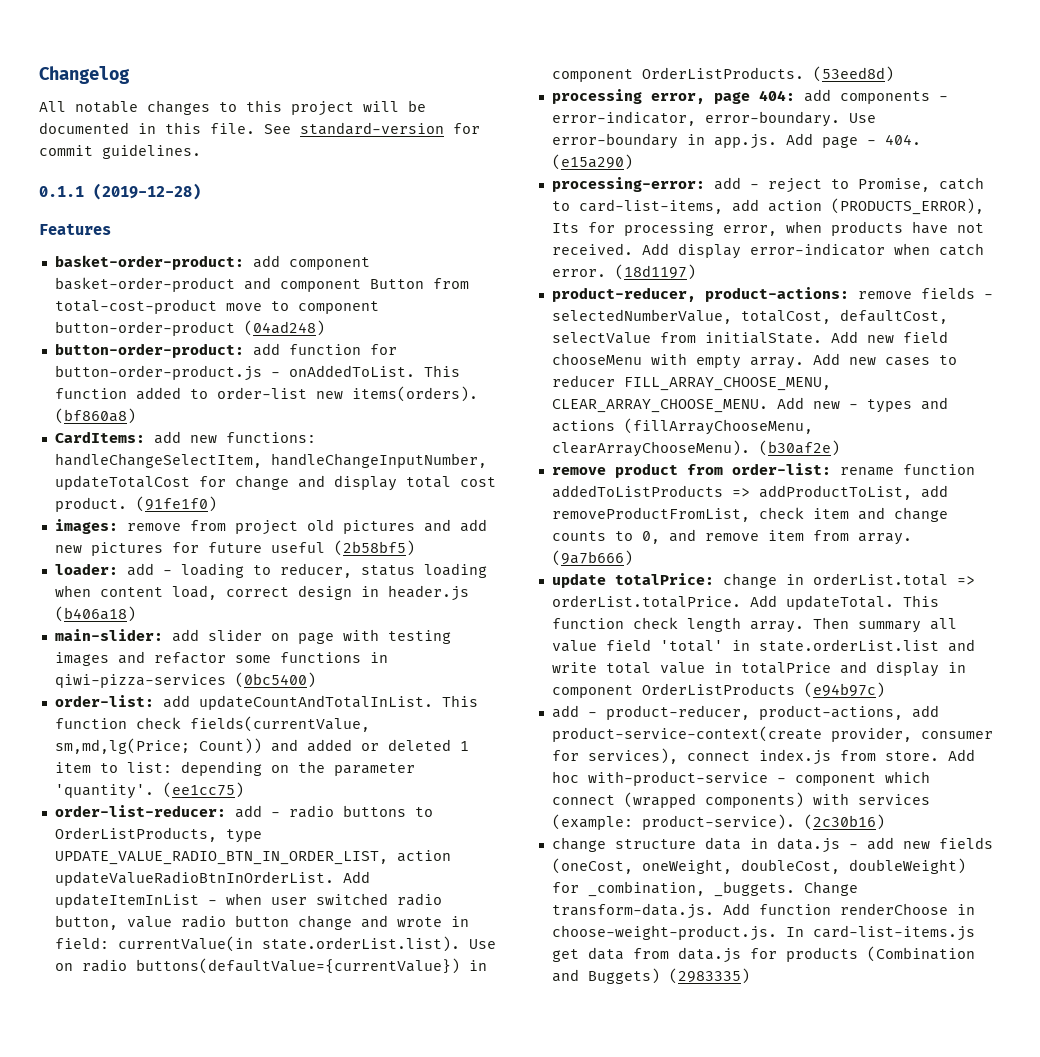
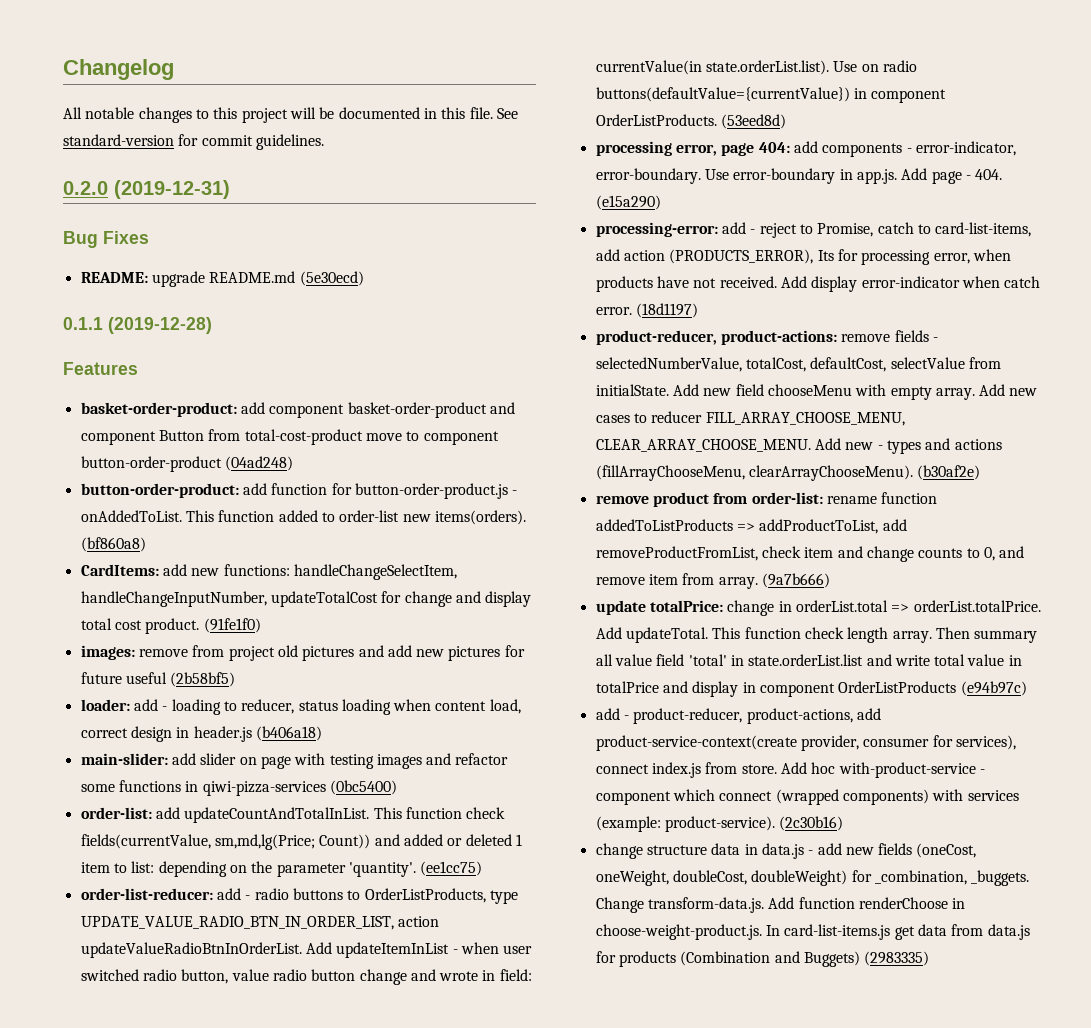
(201, 151) none -> [63,180,230,199] [63,231,149,248] [80,271,364,287] // 0.2.0 (2019-12-31) // Bug Fixes // README: upgrade README.md (5e30ecd)

